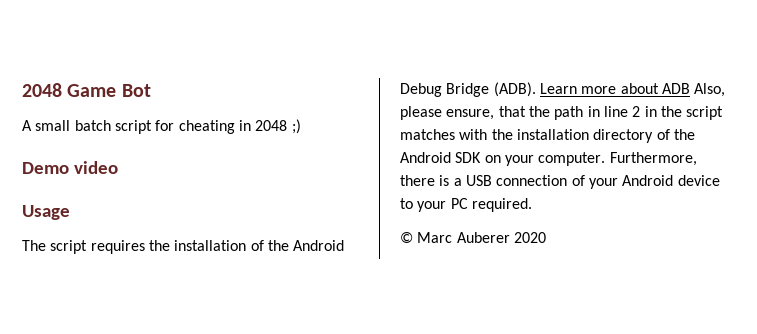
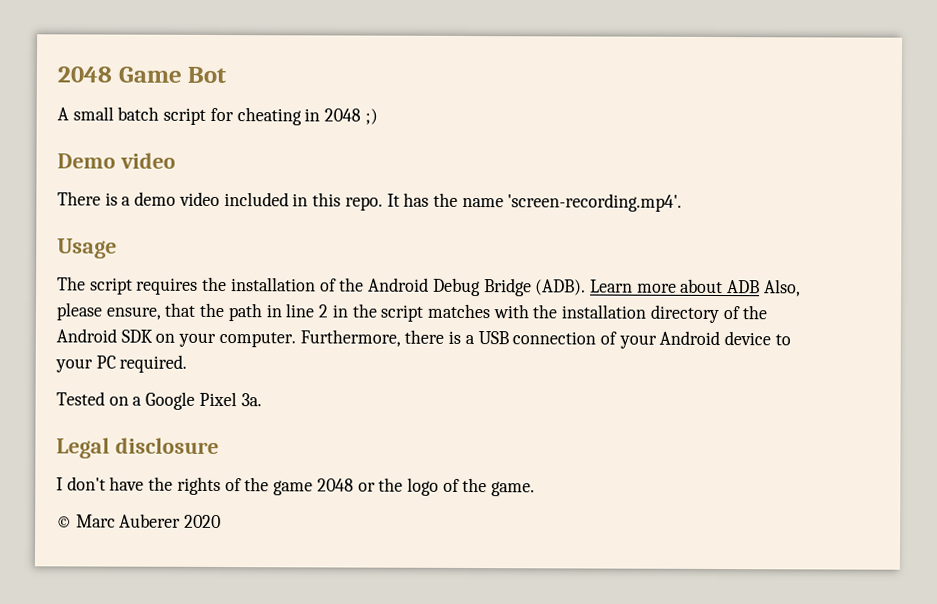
(118, 167) none -> [57,191,683,212] // There is a demo video included in this repo. It has the name 'screen-recording.mp4'.
(532, 205) none -> [56,391,262,410] [56,437,219,459] [56,476,536,497] // Tested on a Google Pixel 3a. // Legal disclosure // I don't have the rights of the game 2048 or the logo of the game.

